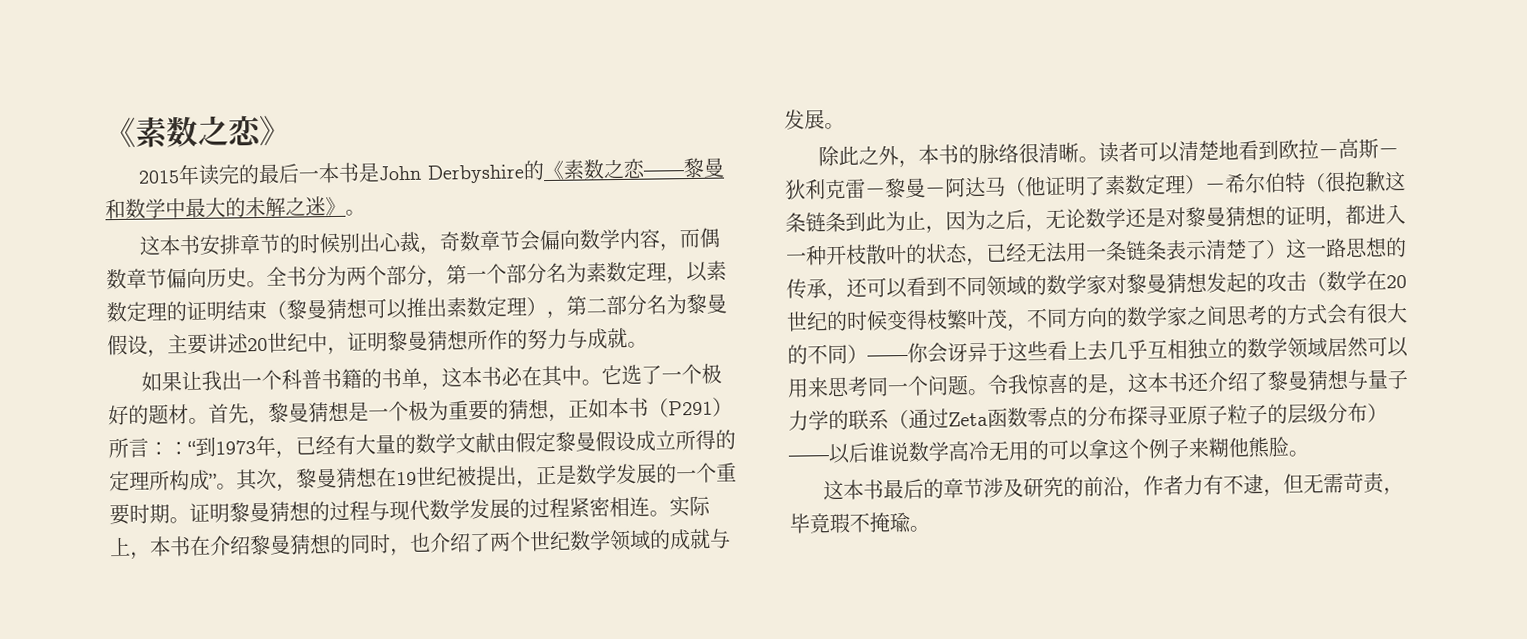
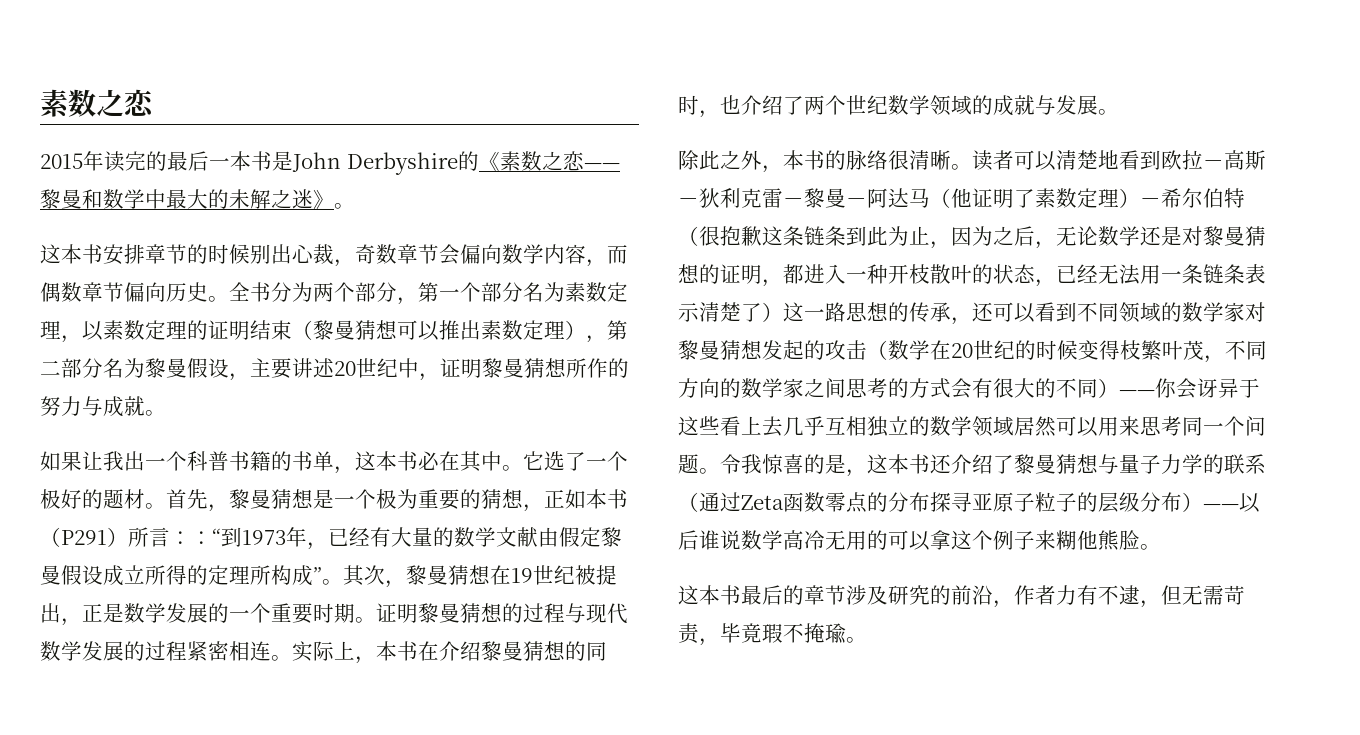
[104,114,291,149] 《素数之恋》 -> [40,89,155,117] 素数之恋

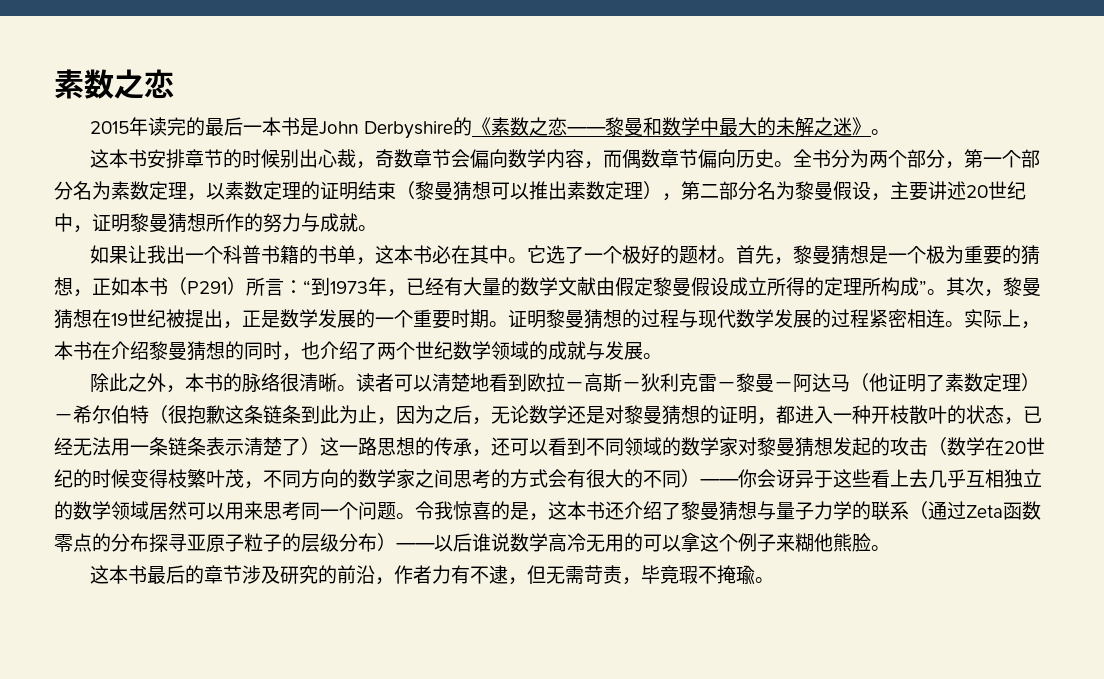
[191,531,212,545] ： -> (303, 287) none

